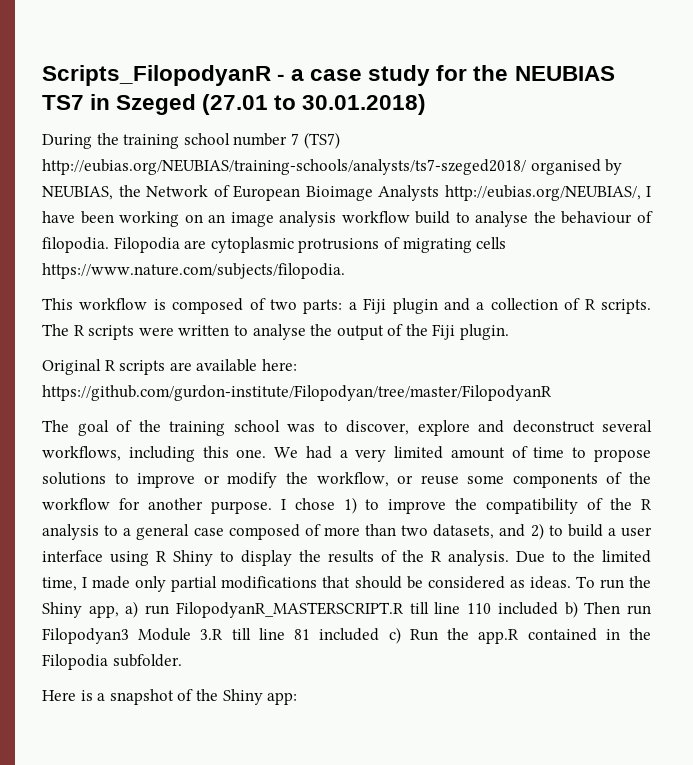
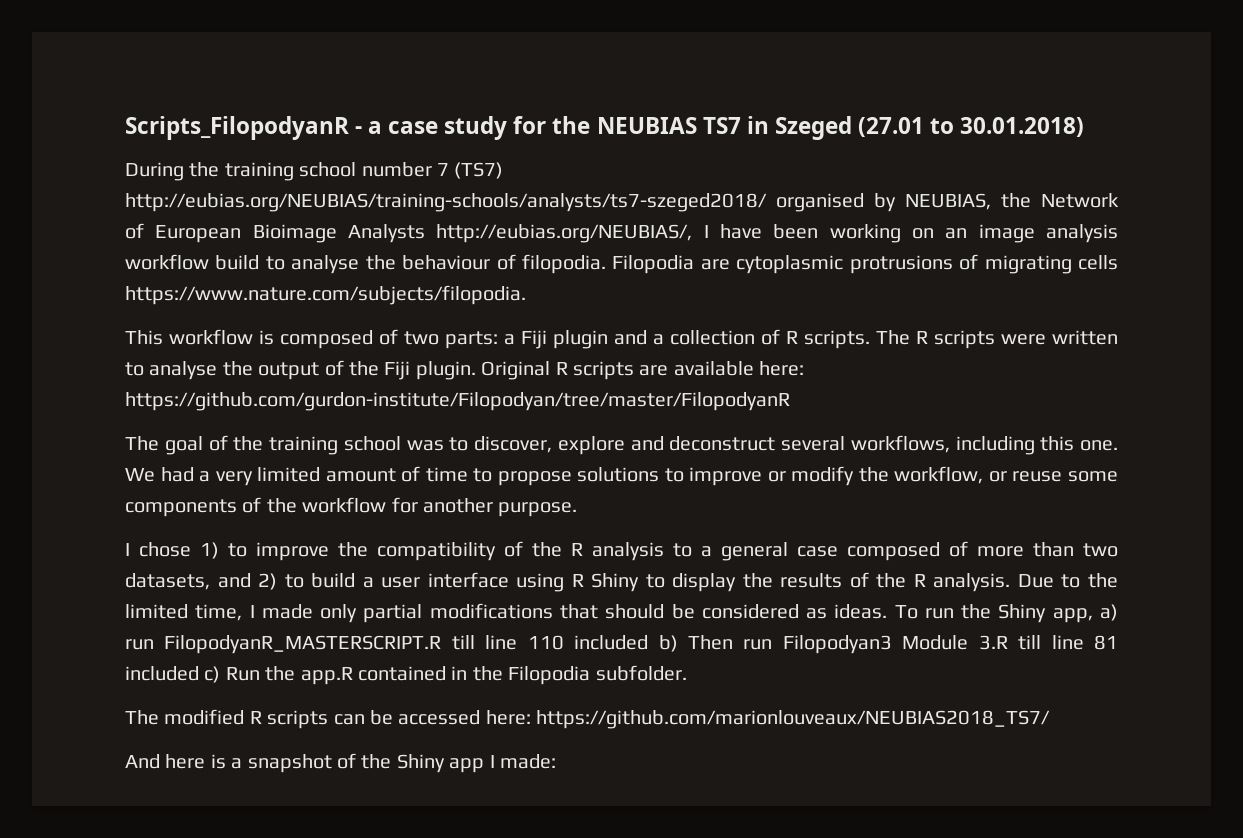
(510, 332) // -> (476, 370) none
(272, 507) none -> (578, 509) //
[42,690,76,701] Here -> [125,709,1051,729] [125,754,206,769] The modified R scripts can be accessed here: https://github.com/marionlouveaux/NEUBIAS2018_TS7/ // And here
[267,692,298,705] app: -> [449,754,556,773] app I made:

